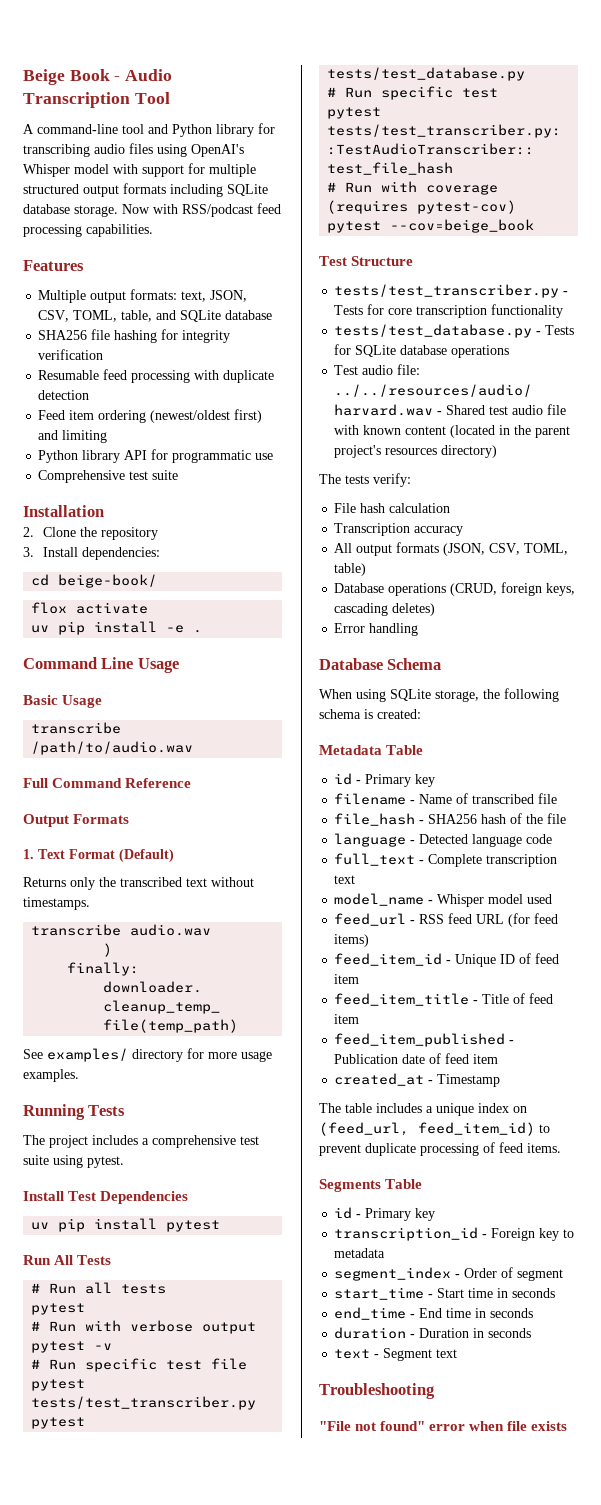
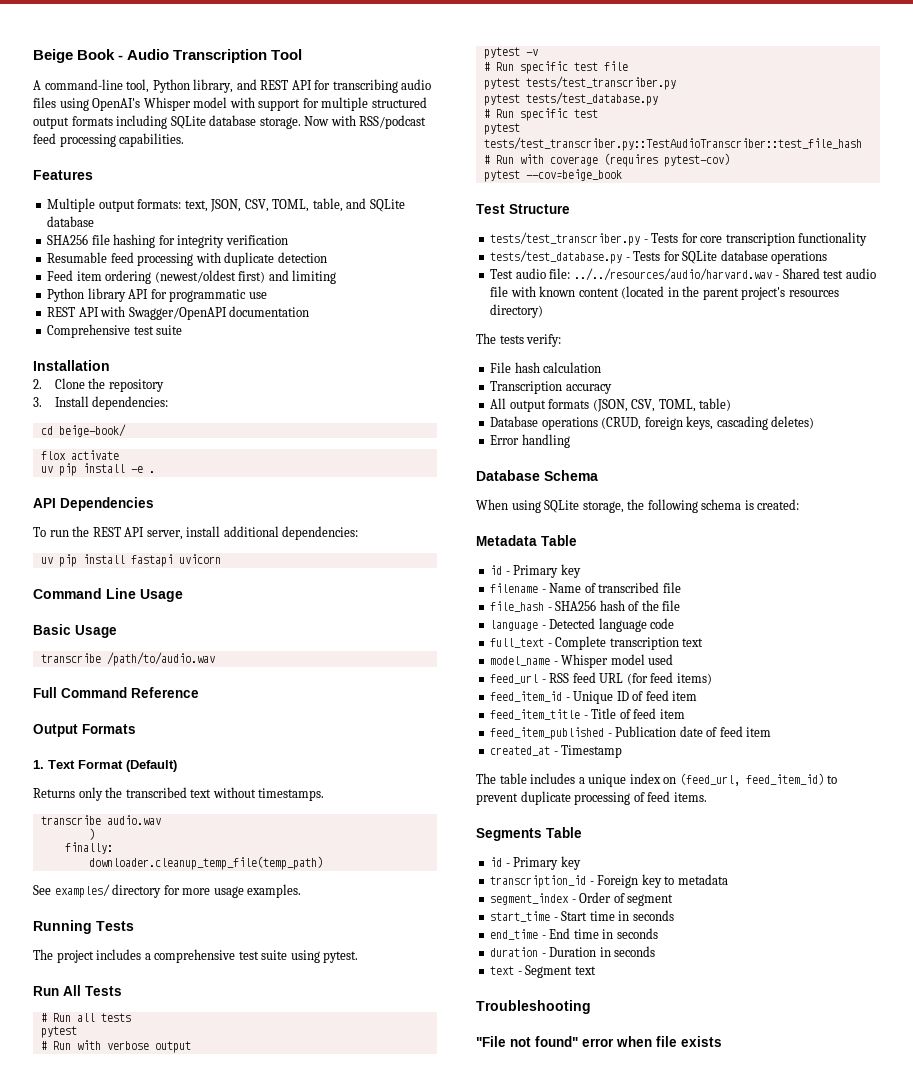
[122,124,254,137] tool and Python library -> [126,79,312,93] tool, Python library, and REST API
(274, 456) none -> [47,306,310,320] // REST API with Swagger/OpenAPI documentation
(203, 631) none -> [33,497,154,511] [33,526,359,540] [40,554,221,567] // API Dependencies // To run the REST API server, install additional dependencies: // uv pip install fastapi uvicorn
[23,1191,189,1204] [31,1218,221,1232] // Install Test Dependencies // uv pip install pytest -> (359, 957) none

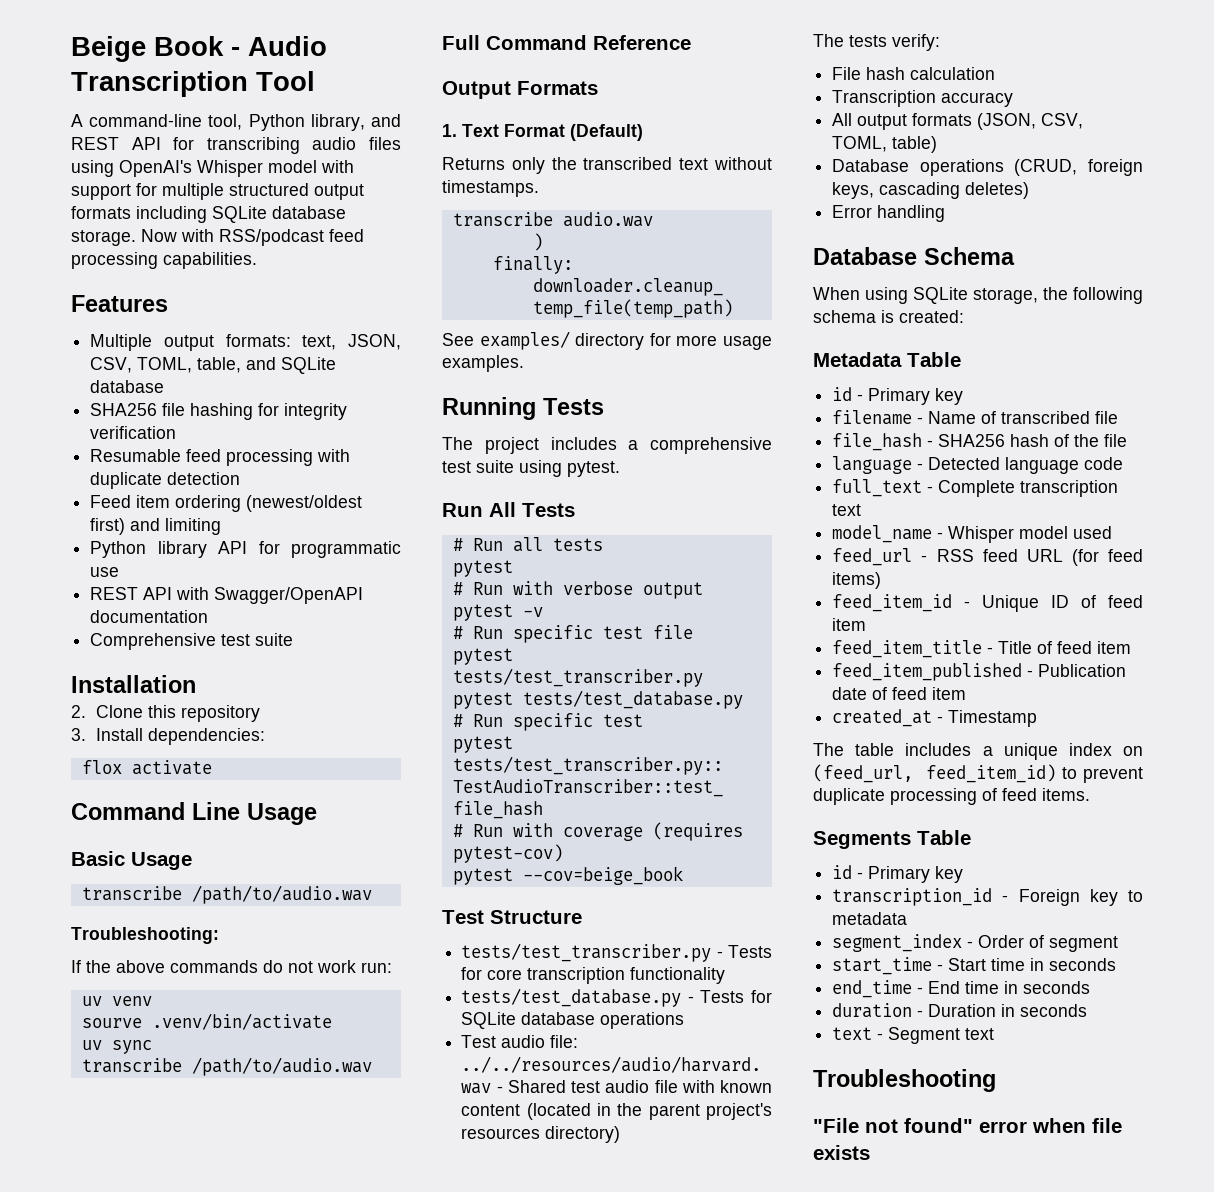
[88,378,106,389] the -> [147,705,176,718] this
[40,424,126,437] // cd beige-book/ -> (265, 736) none
[40,463,155,476] [33,497,154,511] [33,526,359,540] [40,554,221,567] // uv pip install -e . // API Dependencies // To run the REST API server, install additional dependencies: // uv pip install fastapi uvicorn -> (212, 767) none
(215, 659) none -> [71,927,219,944] [71,960,392,973] [81,996,152,1006] [81,1013,332,1030] [81,1040,152,1054] [81,1057,372,1076] // Troubleshooting: // If the above commands do not work run: // uv venv // sourve .venv/bin/activate // uv sync // transcribe /path/to/audio.wav

